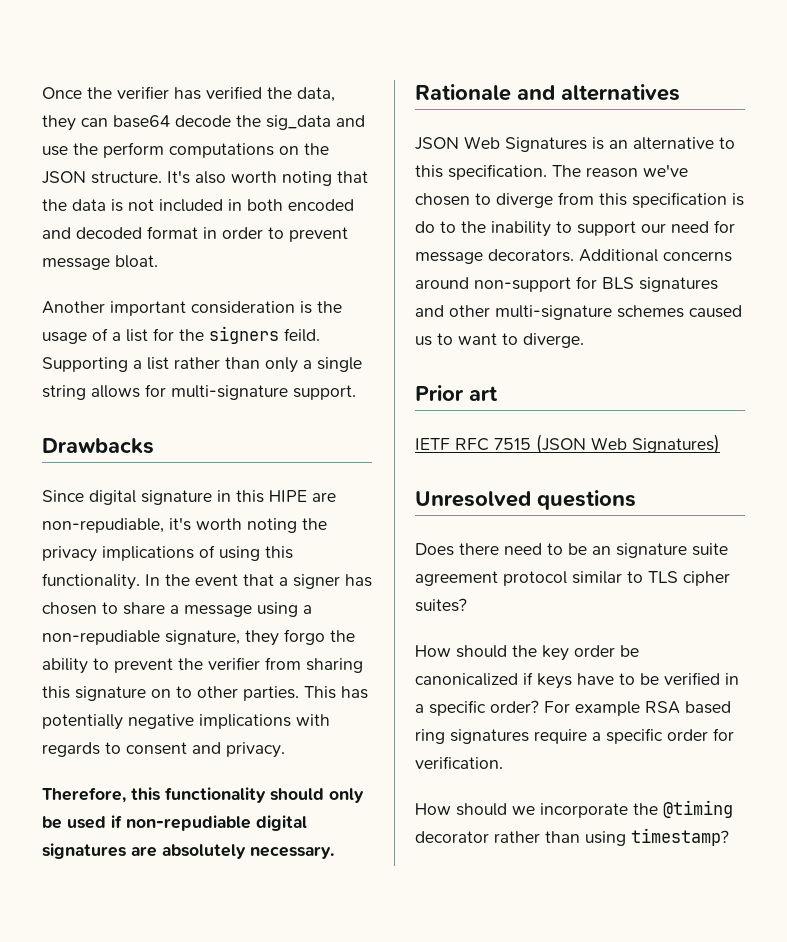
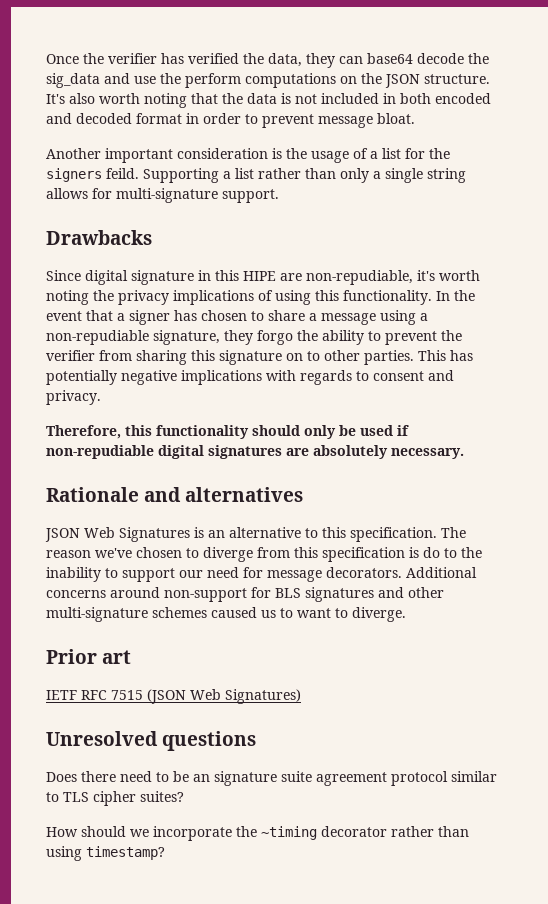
[415,645,639,661] [415,672,739,689] [415,700,731,716] [415,728,734,744] [415,756,503,769] // How should the key order be canonicalized if keys have to be verified in a specific order? For example RSA based ring signatures require a specific order for verification. -> (184, 796) none
[663,800,733,818] @timing -> [261,826,317,840] ~timing

